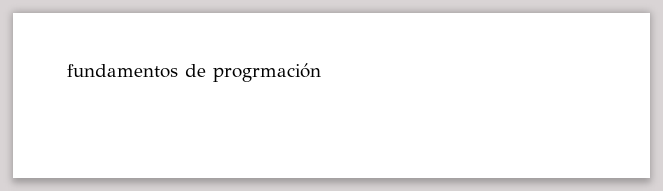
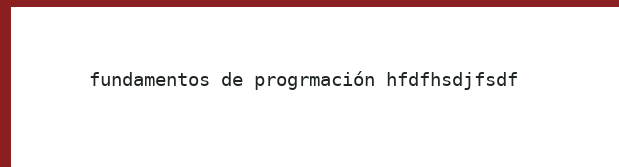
(321, 72) none -> [386,72,518,90] hfdfhsdjfsdf

